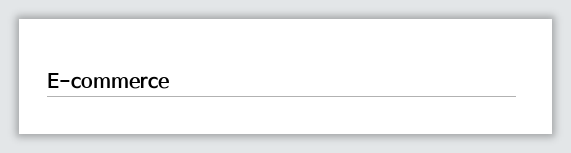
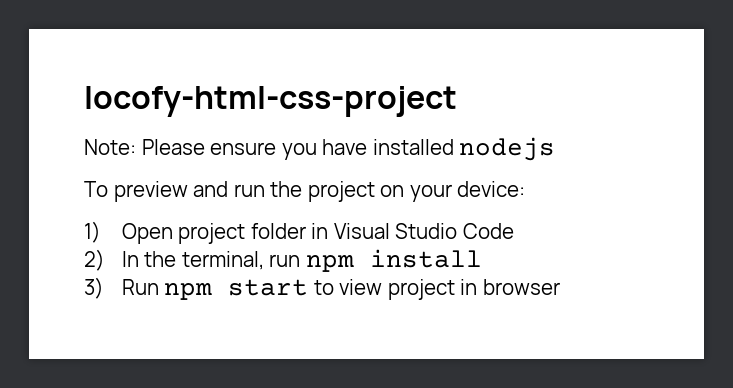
[47,73,169,89] E-commerce -> [84,86,457,117] [84,137,556,161] [84,181,526,202] [84,221,514,244] [84,249,482,272] [84,277,560,300] locofy-html-css-project // Note: Please ensure you have installed nodejs // To preview and run the project on your device: // 1) Open project folder in Visual Studio Code // 2) In the terminal, run npm install // 3) Run npm start to view project in browser

